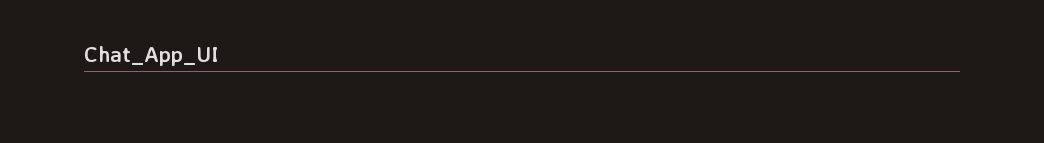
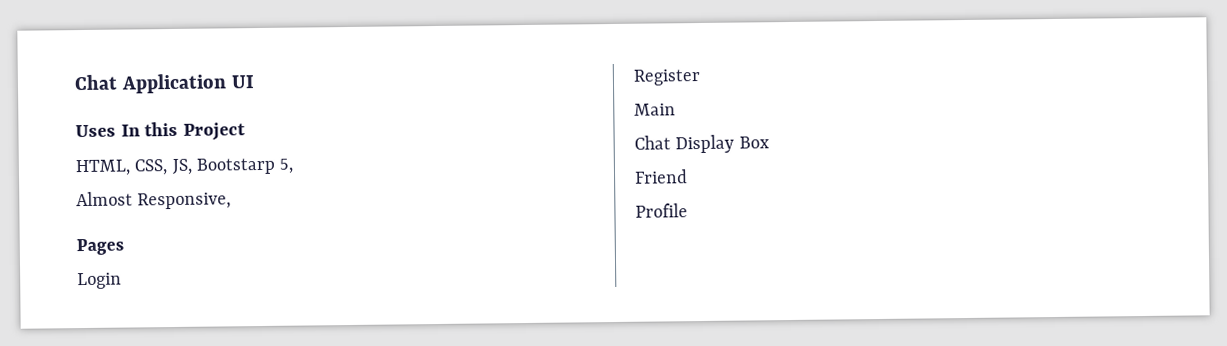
[84,46,219,66] Chat_App_UI -> [74,73,255,94] [75,121,246,141] [75,157,294,177] [76,191,232,210] [76,238,124,256] [77,272,122,290] [633,69,701,86] [634,103,676,116] [634,134,770,154] [634,169,688,184] [635,203,688,218] Chat Application UI // Uses In this Project // HTML, CSS, JS, Bootstarp 5, // Almost Responsive, // Pages // Login // Register // Main // Chat Display Box // Friend // Profile

